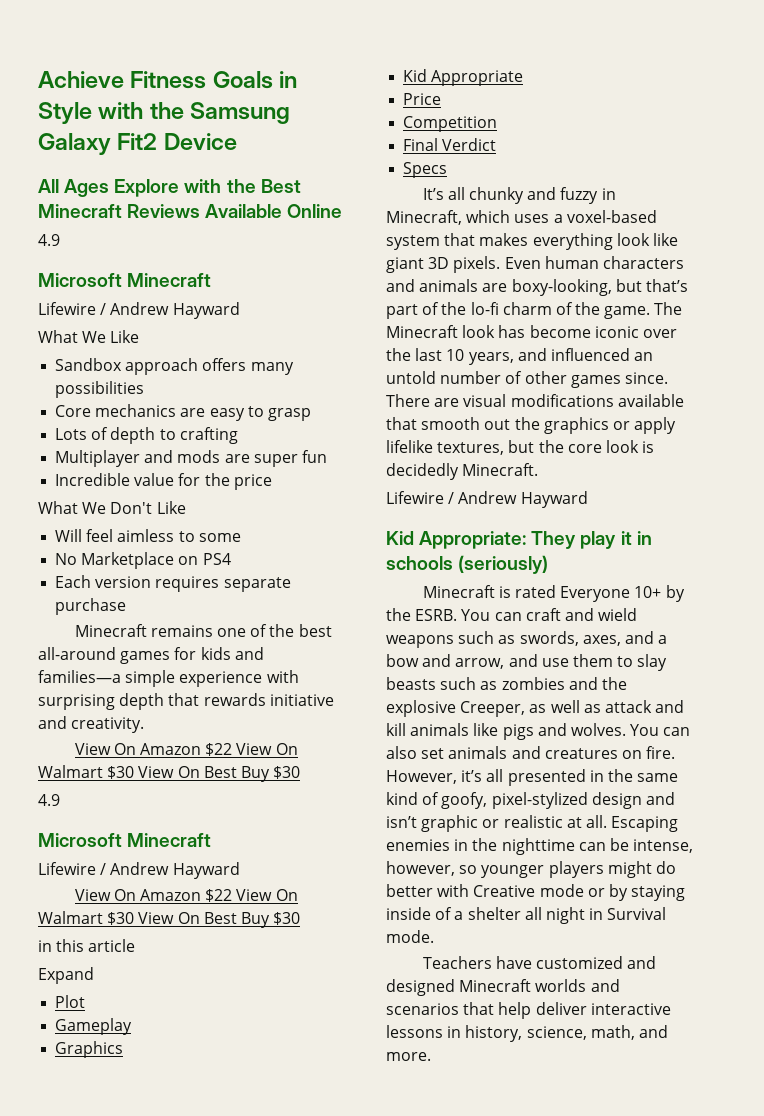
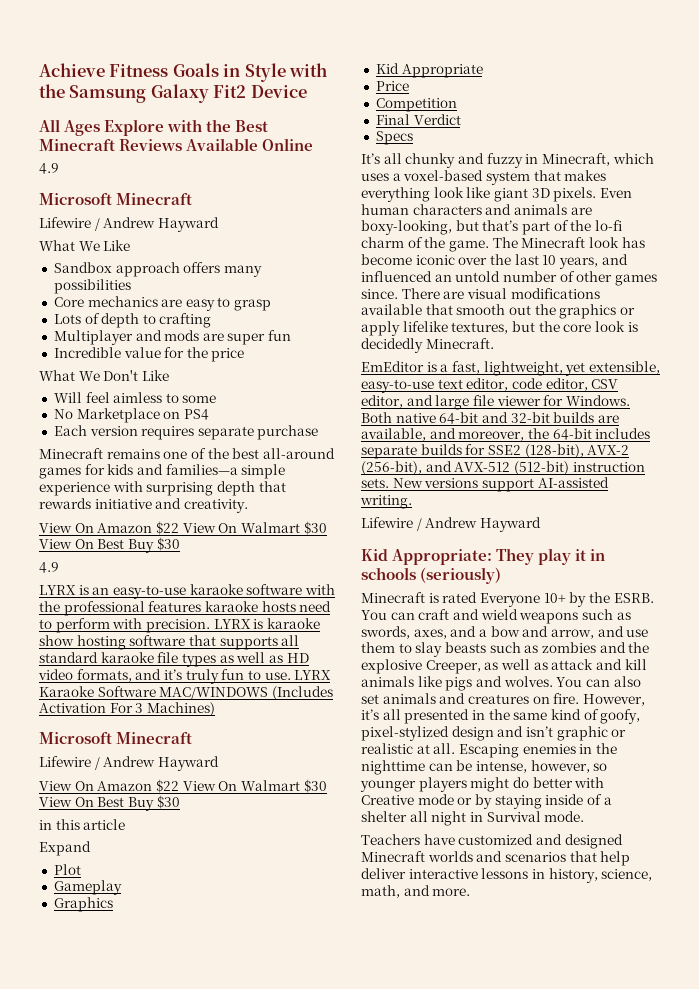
(60, 800) none -> [39,584,335,599] [39,601,332,616] [39,618,320,633] [39,635,300,650] [39,652,309,667] [38,669,332,684] [39,686,333,700] [39,702,215,716] // LYRX is an easy-to-use karaoke software with the professional features karaoke hosts need to perform with precision. LYRX is karaoke show hosting software that supports all standard karaoke file types as well as HD video formats, and it’s truly fun to use. LYRX Karaoke Software MAC/WINDOWS (Includes Activation For 3 Machines)
(539, 469) none -> [361,361,660,376] [361,378,619,393] [361,395,630,410] [361,412,619,424] [361,428,651,441] [361,444,630,459] [361,461,645,475] [361,477,609,492] [360,495,412,509] // EmEditor is a fast, lightweight, yet extensible, easy-to-use text editor, code editor, CSV editor, and large file viewer for Windows. Both native 64-bit and 32-bit builds are available, and moreover, the 64-bit includes separate builds for SSE2 (128-bit), AVX-2 (256-bit), and AVX-512 (512-bit) instruction sets. New versions support AI-assisted writing.

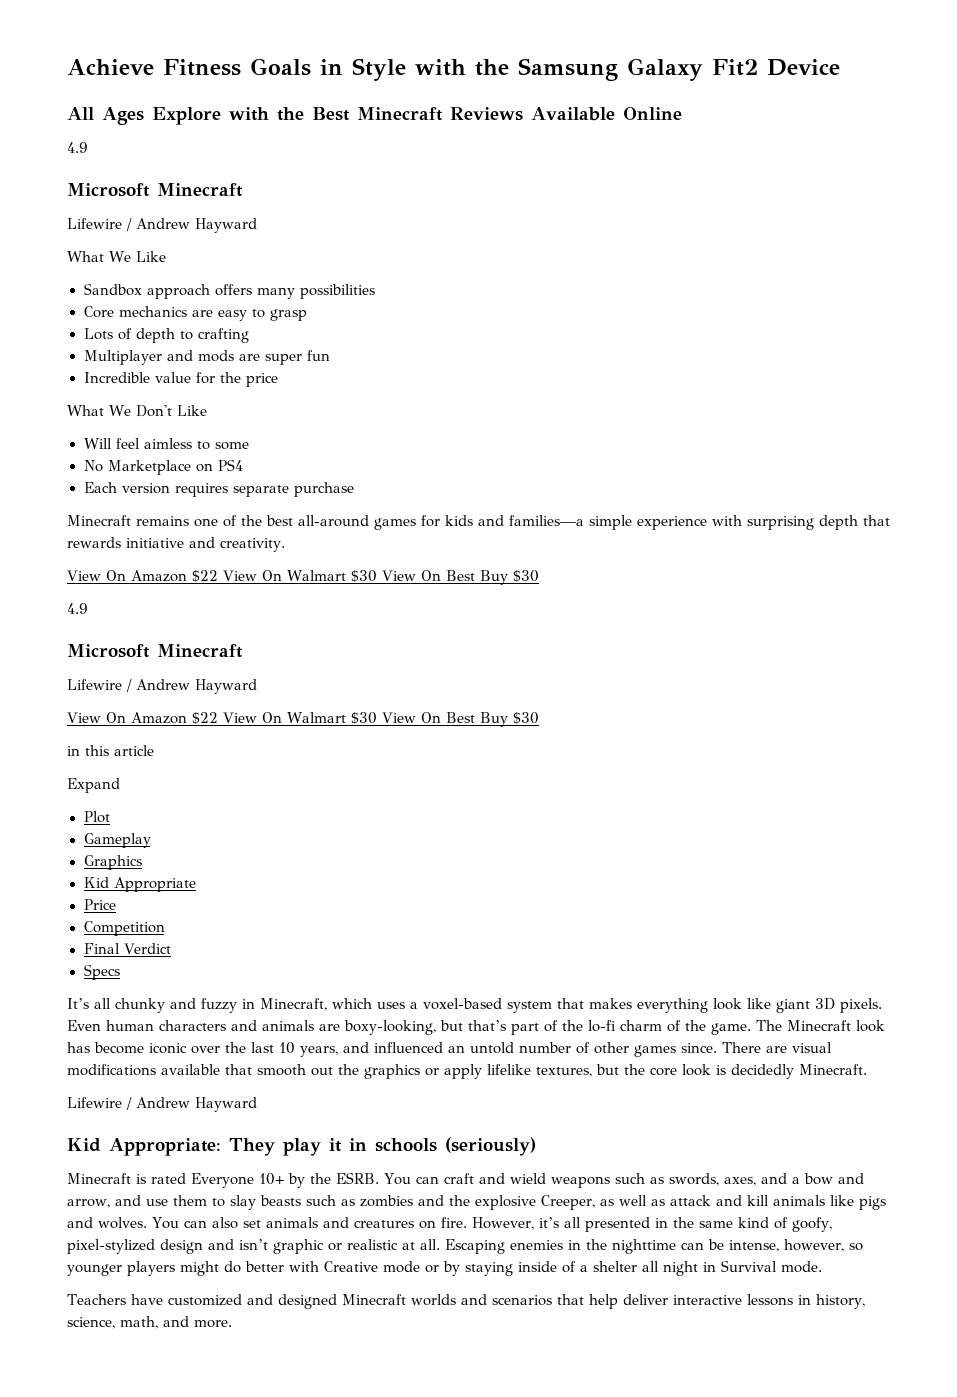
[39,584,335,599] [39,601,332,616] [39,618,320,633] [39,635,300,650] [39,652,309,667] [38,669,332,684] [39,686,333,700] [39,702,215,716] // LYRX is an easy-to-use karaoke software with the professional features karaoke hosts need to perform with precision. LYRX is karaoke show hosting software that supports all standard karaoke file types as well as HD video formats, and it’s truly fun to use. LYRX Karaoke Software MAC/WINDOWS (Includes Activation For 3 Machines) -> (88, 608) none
[361,361,660,376] [361,378,619,393] [361,395,630,410] [361,412,619,424] [361,428,651,441] [361,444,630,459] [361,461,645,475] [361,477,609,492] [360,495,412,509] // EmEditor is a fast, lightweight, yet extensible, easy-to-use text editor, code editor, CSV editor, and large file viewer for Windows. Both native 64-bit and 32-bit builds are available, and moreover, the 64-bit includes separate builds for SSE2 (128-bit), AVX-2 (256-bit), and AVX-512 (512-bit) instruction sets. New versions support AI-assisted writing. -> (867, 1069) none

